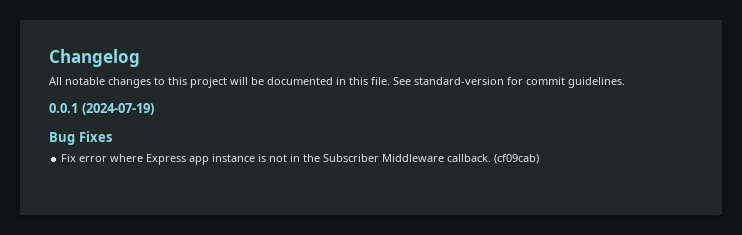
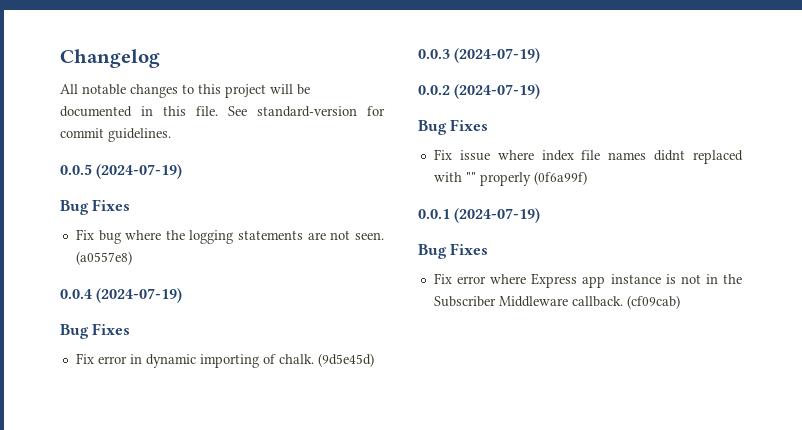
(625, 82) none -> [60,164,183,179] [60,199,131,215] [75,229,384,244] [75,251,132,265] [60,288,183,303] [60,323,131,339] [75,353,374,368] [418,48,541,63] [418,84,541,99] [418,119,489,135] [433,149,743,164] [433,171,587,186] // 0.0.5 (2024-07-19) // Bug Fixes // Fix bug where the logging statements are not seen. (a0557e8) // 0.0.4 (2024-07-19) // Bug Fixes // Fix error in dynamic importing of chalk. (9d5e45d) // 0.0.3 (2024-07-19) // 0.0.2 (2024-07-19) // Bug Fixes // Fix issue where index file names didnt replaced with "" properly (0f6a99f)

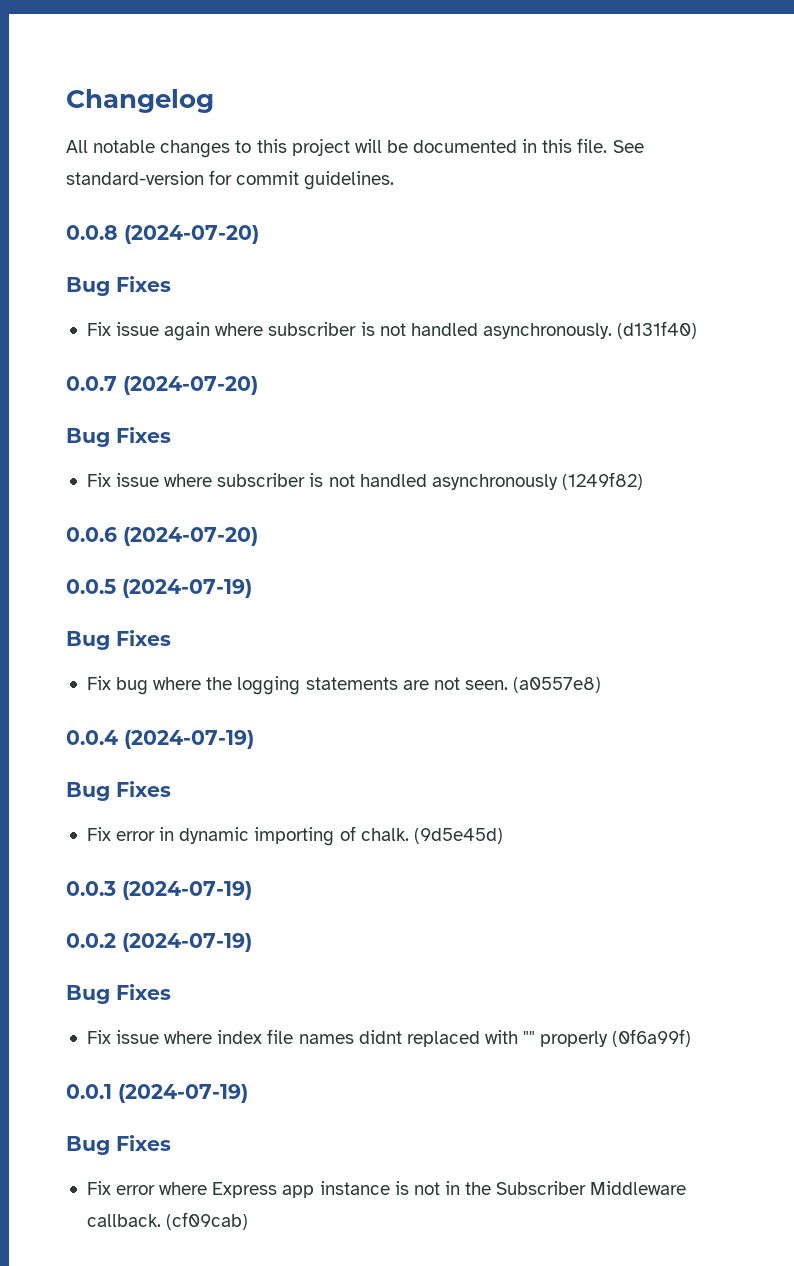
(171, 135) none -> [66,225,259,244] [66,276,171,296] [86,321,698,341] [66,376,258,395] [66,427,171,447] [86,472,643,490] [66,527,258,546] // 0.0.8 (2024-07-20) // Bug Fixes // Fix issue again where subscriber is not handled asynchronously. (d131f40) // 0.0.7 (2024-07-20) // Bug Fixes // Fix issue where subscriber is not handled asynchronously (1249f82) // 0.0.6 (2024-07-20)

